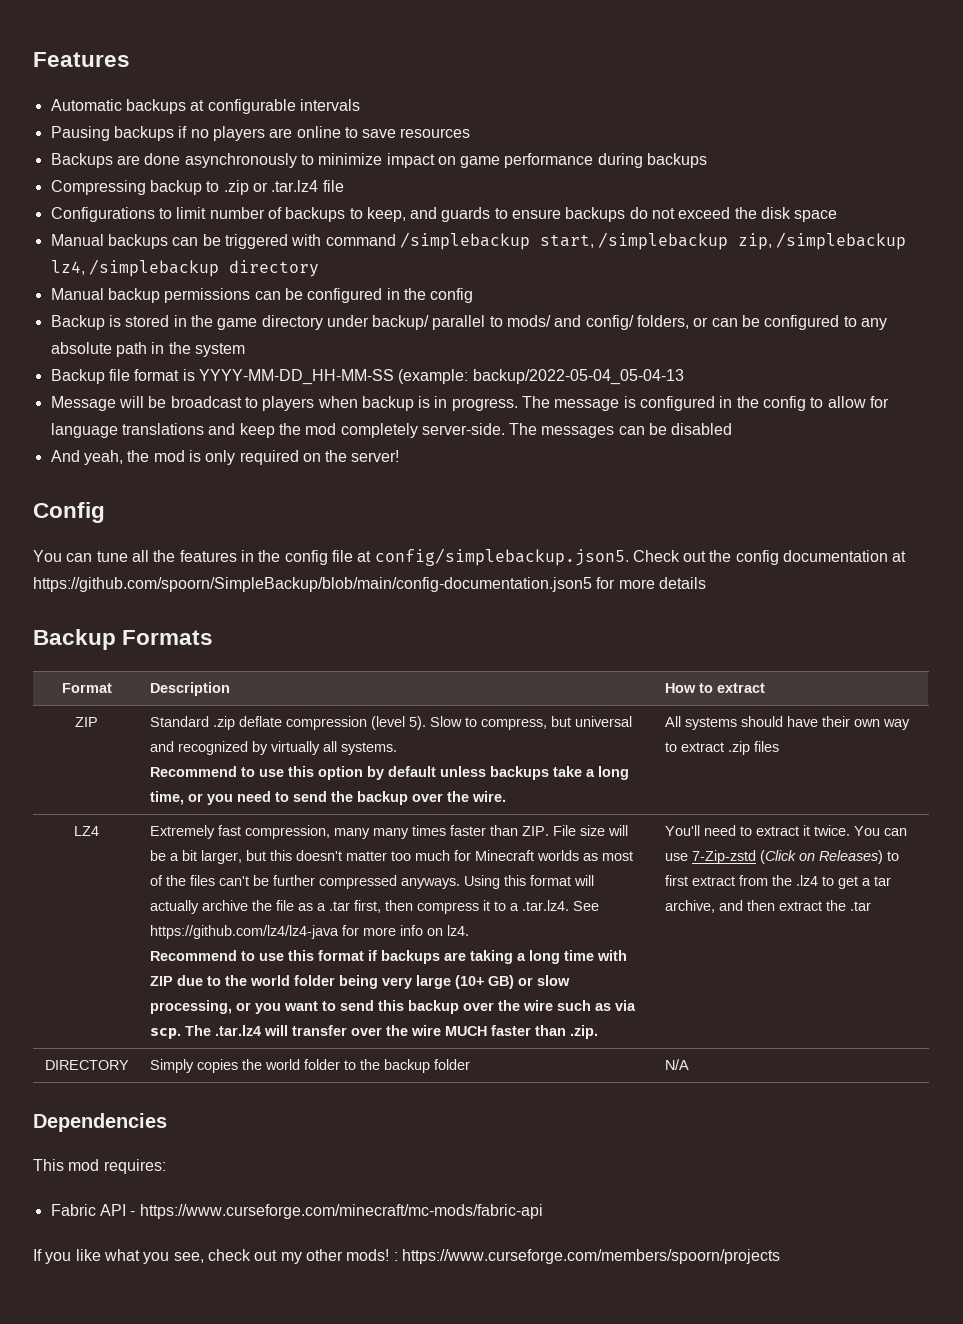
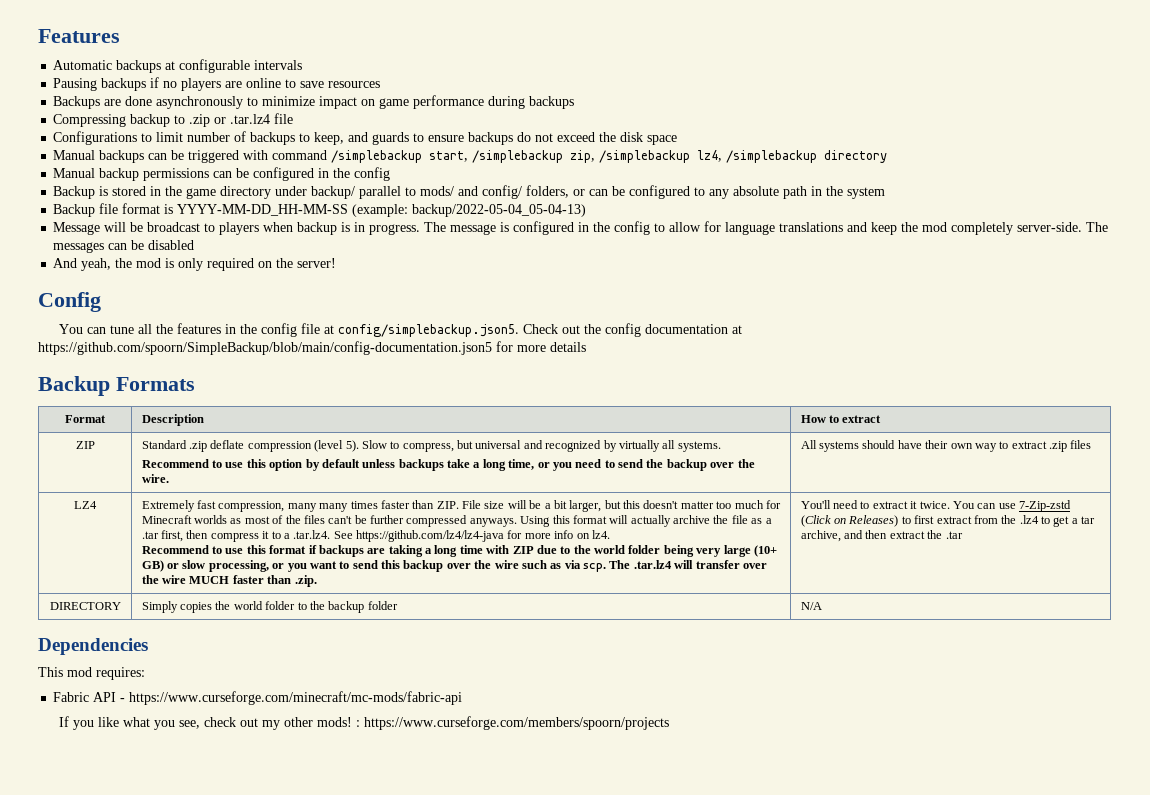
[472,369,684,385] backup/2022-05-04_05-04-13 -> [412,204,587,217] backup/2022-05-04_05-04-13)

